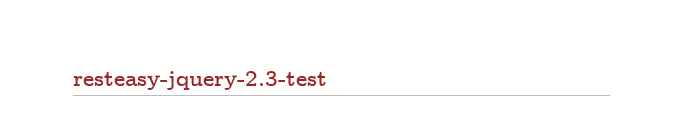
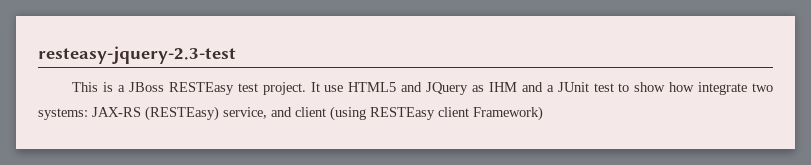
(327, 80) none -> [72,82,774,95] [38,106,543,121] // This is a JBoss RESTEasy test project. It use HTML5 and JQuery as IHM and a JUnit test to show how integrate two systems: JAX-RS (RESTEasy) service, and client (using RESTEasy client Framework)

